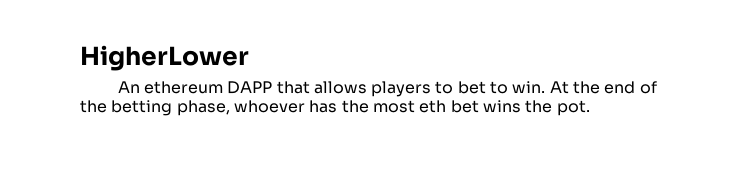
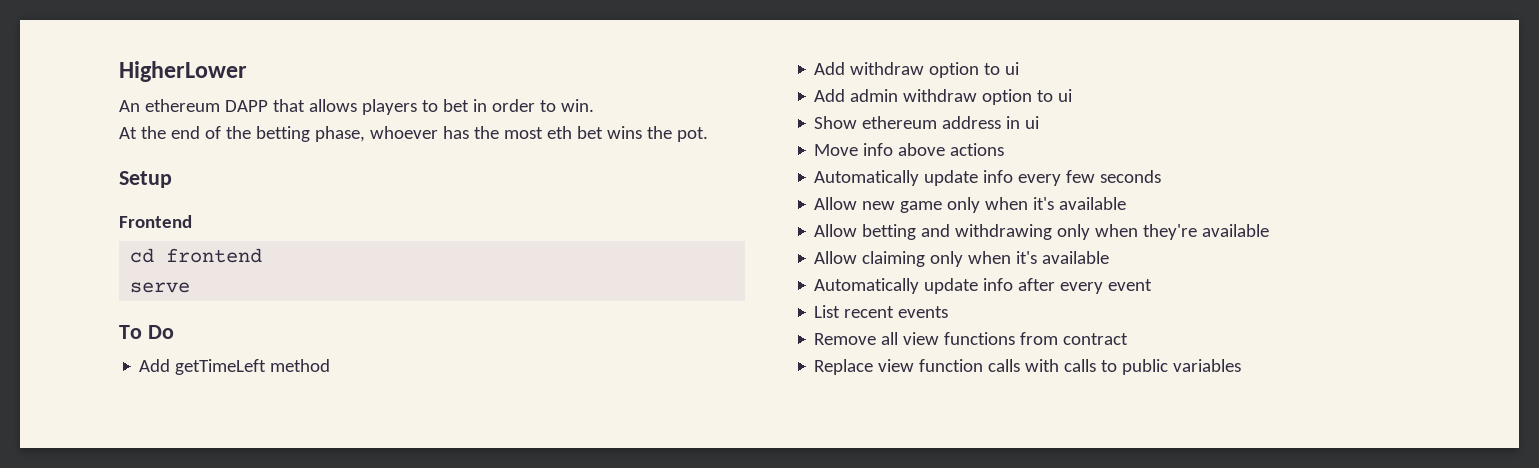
(486, 87) none -> [472,99,535,112] in order
(546, 87) none -> (594, 105) //
(590, 108) none -> [119,171,172,188] [119,215,192,228] [130,248,263,263] [130,282,191,293] [119,325,174,339] [139,359,331,375] [814,62,1020,78] [814,89,1073,105] [814,116,1040,129] [814,143,1005,156] [814,170,1162,186] [814,197,1127,213] [814,224,1270,240] [814,251,1110,267] [814,278,1153,294] [814,305,949,318] [814,332,1129,345] [814,359,1242,375] // Setup // Frontend // cd frontend // serve // To Do // Add getTimeLeft method // Add withdraw option to ui // Add admin withdraw option to ui // Show ethereum address in ui // Move info above actions // Automatically update info every few seconds // Allow new game only when it's available // Allow betting and withdrawing only when they're available // Allow claiming only when it's available // Automatically update info after every event // List recent events // Remove all view functions from contract // Replace view function calls with calls to public variables

